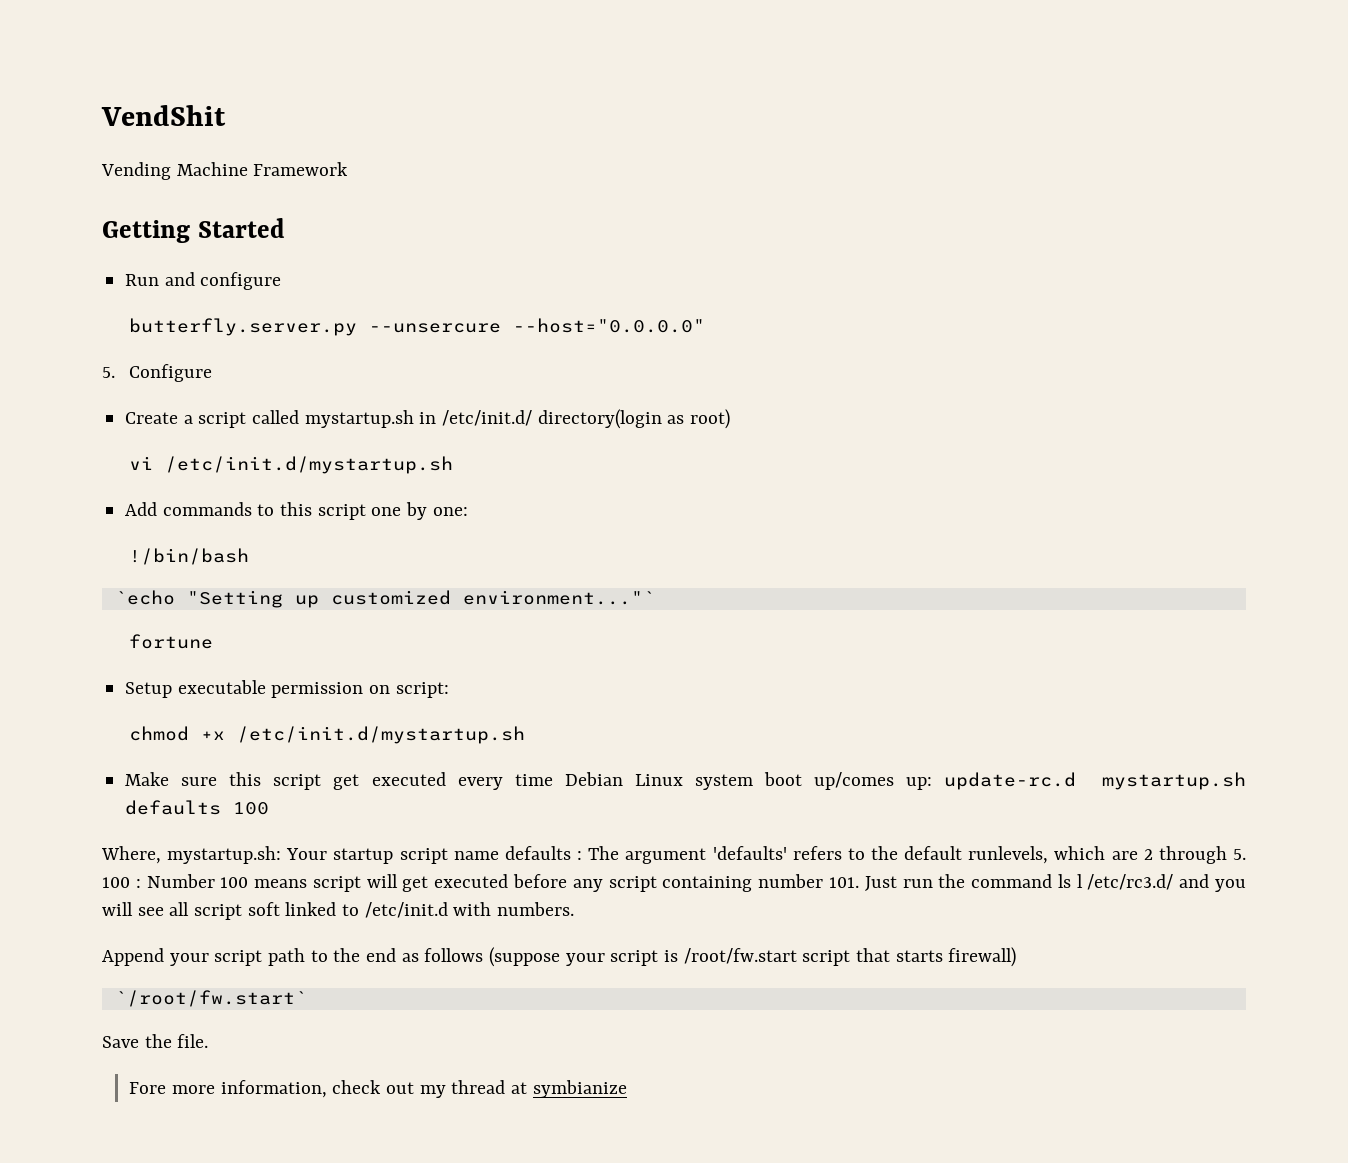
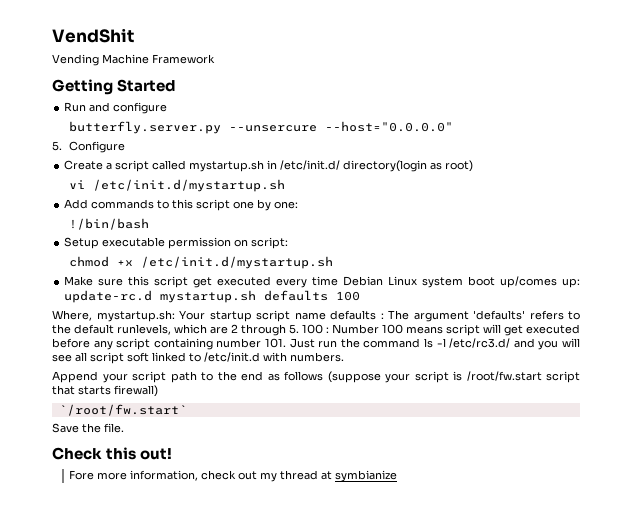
[114,590,655,608] [129,634,214,649] // `echo "Setting up customized environment..."` // fortune -> (150, 224) none
[1076,874,1083,888] l -> [436,338,446,347] -l
(209, 1041) none -> [52,447,173,460] // Check this out!

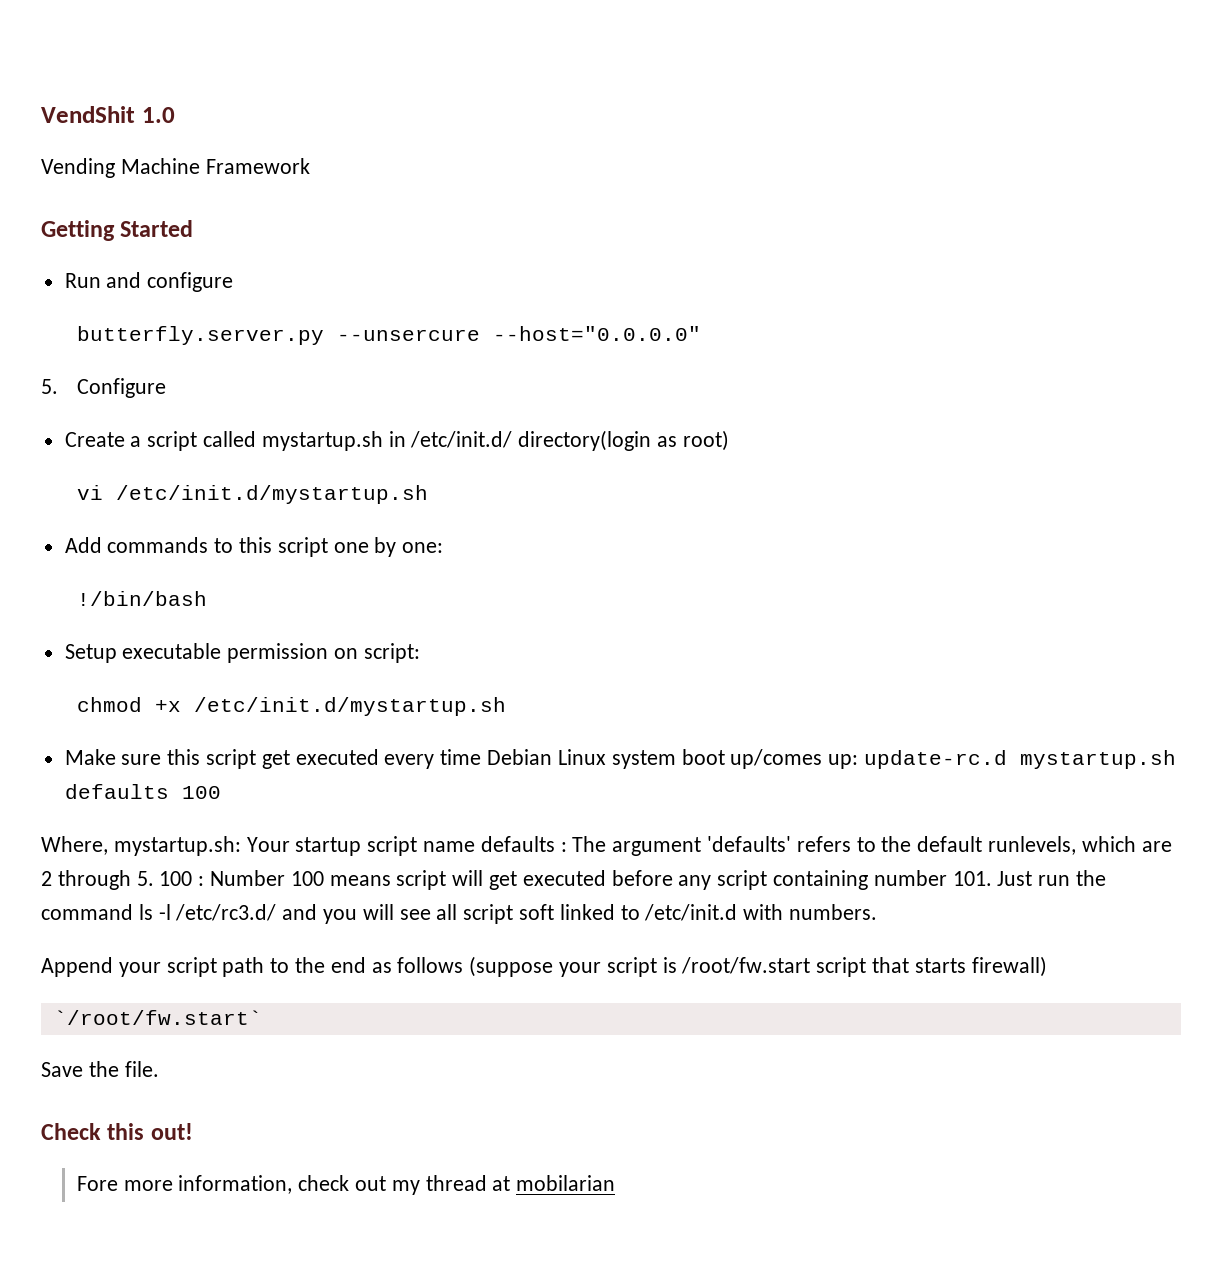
(134, 35) none -> [141,107,175,123] 1.0
[335,470,398,482] symbianize -> [516,1175,616,1191] mobilarian

